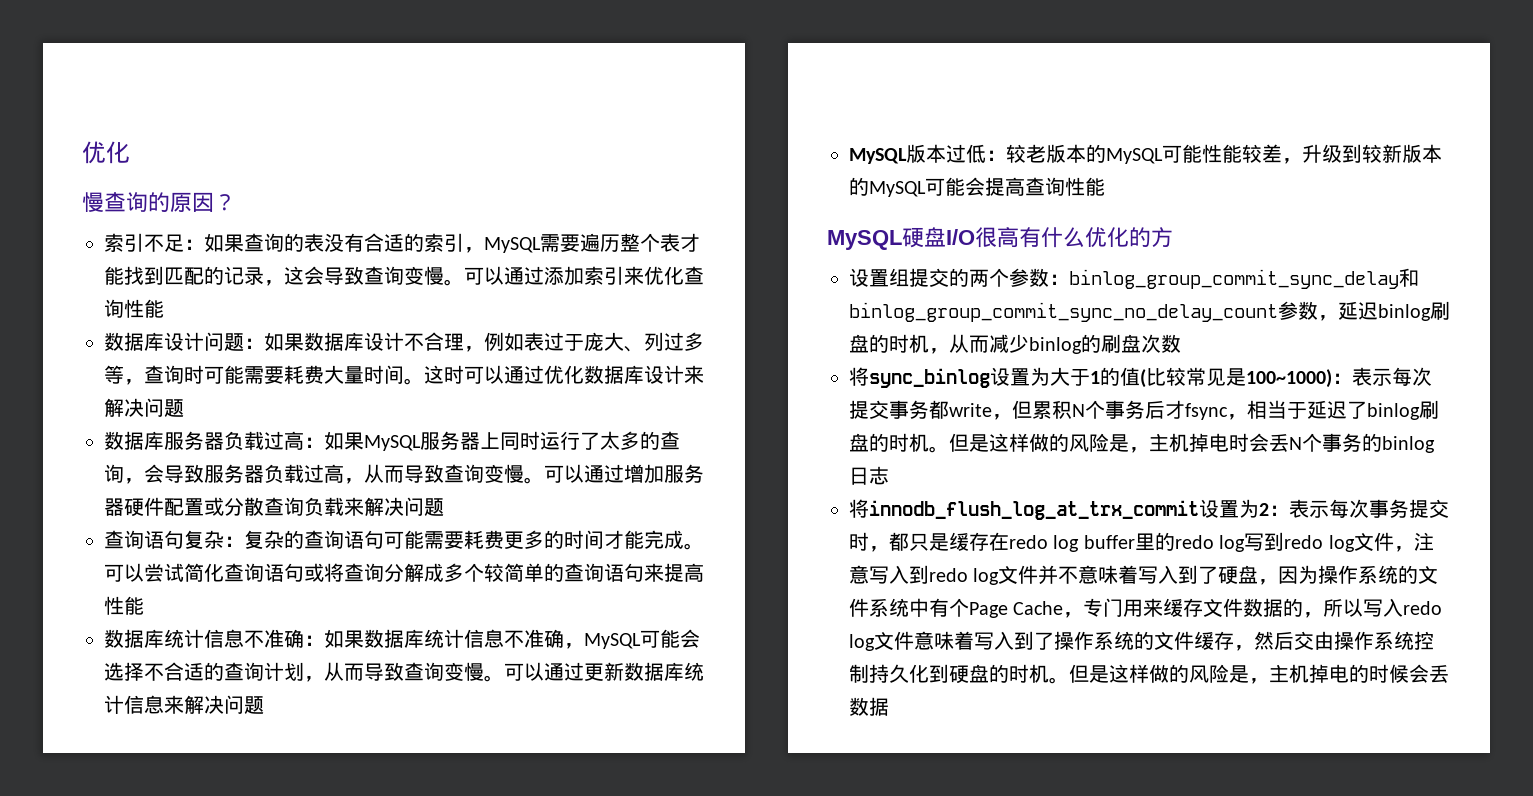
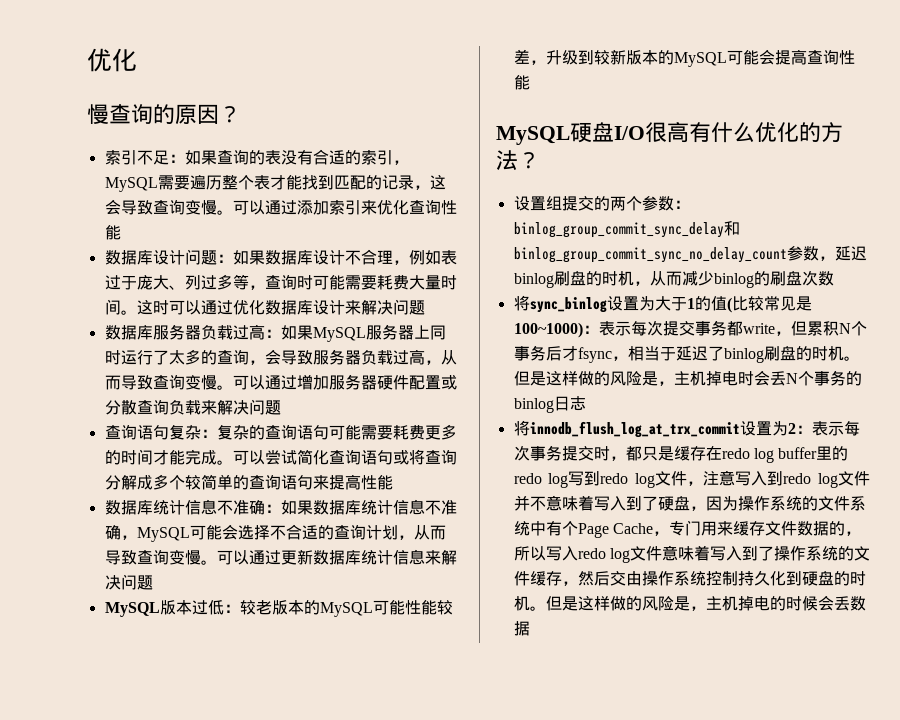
(1173, 237) none -> [496,150,540,170] 法？

